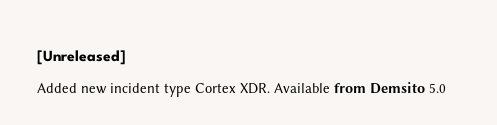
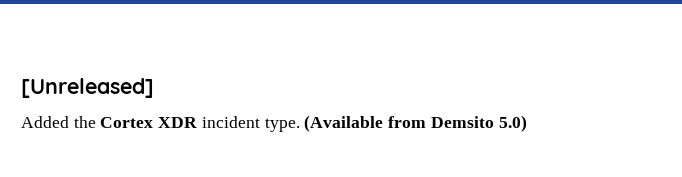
[81,83,330,97] new incident type Cortex XDR. Available -> [73,115,384,132] the Cortex XDR incident type. (Available
[429,83,446,93] 5.0 -> [498,115,527,132] 5.0)

